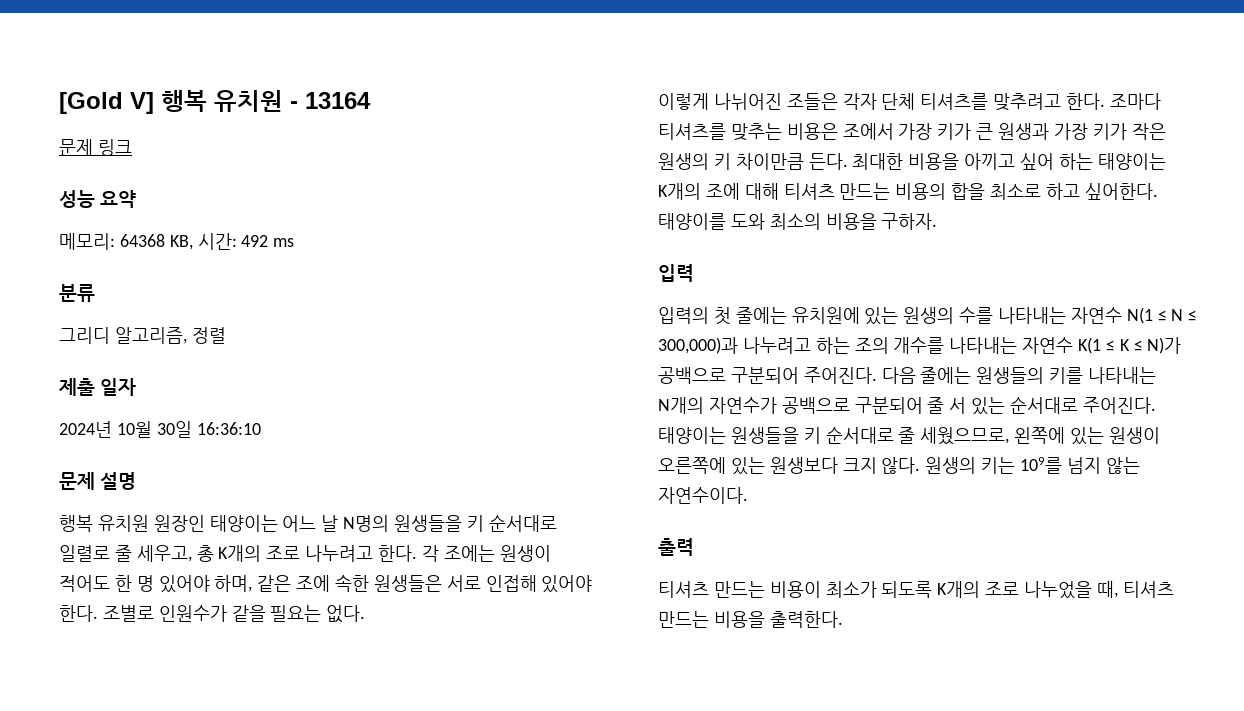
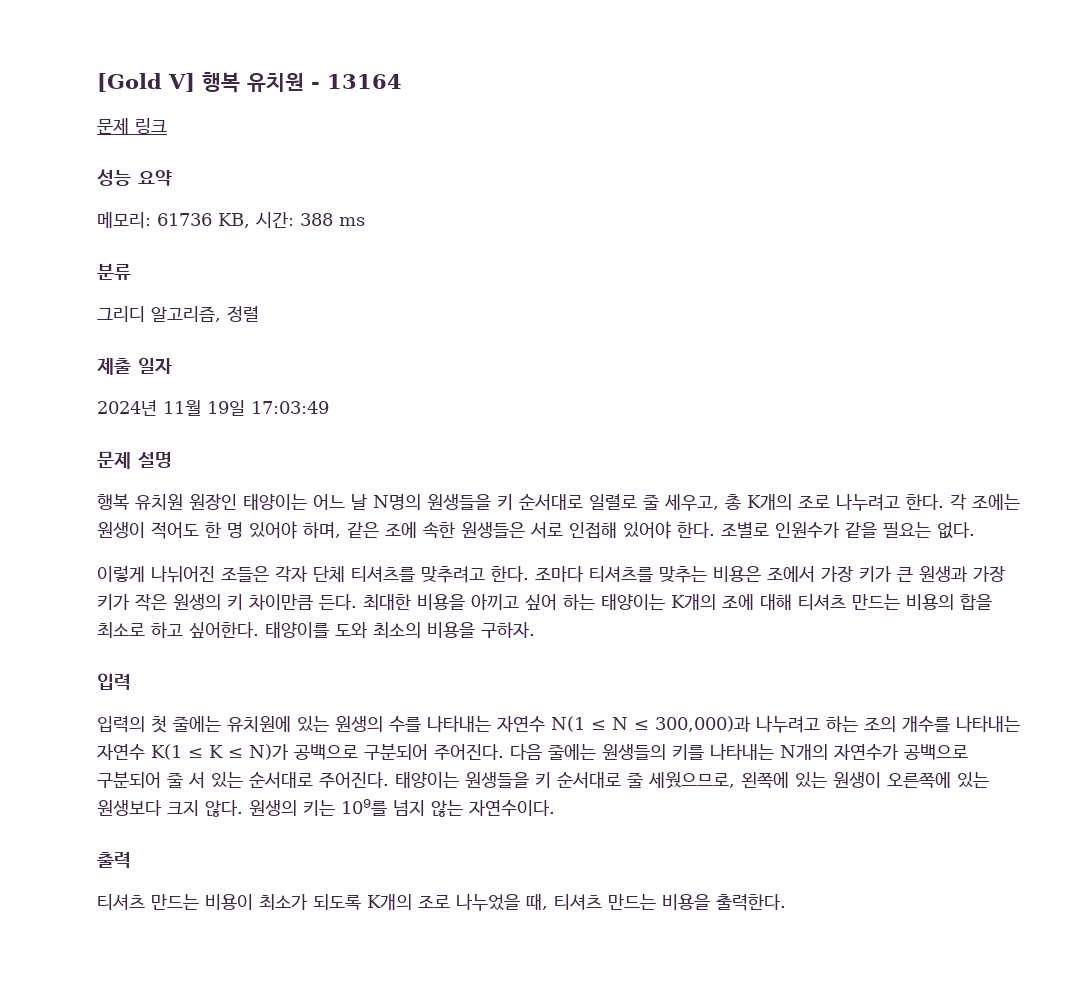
[119,234,165,247] 64368 -> [157,213,212,226] 61736
[241,235,269,247] 492 -> [300,213,333,226] 388
[116,421,261,438] 10월 30일 16:36:10 -> [163,400,329,416] 11월 19일 17:03:49

